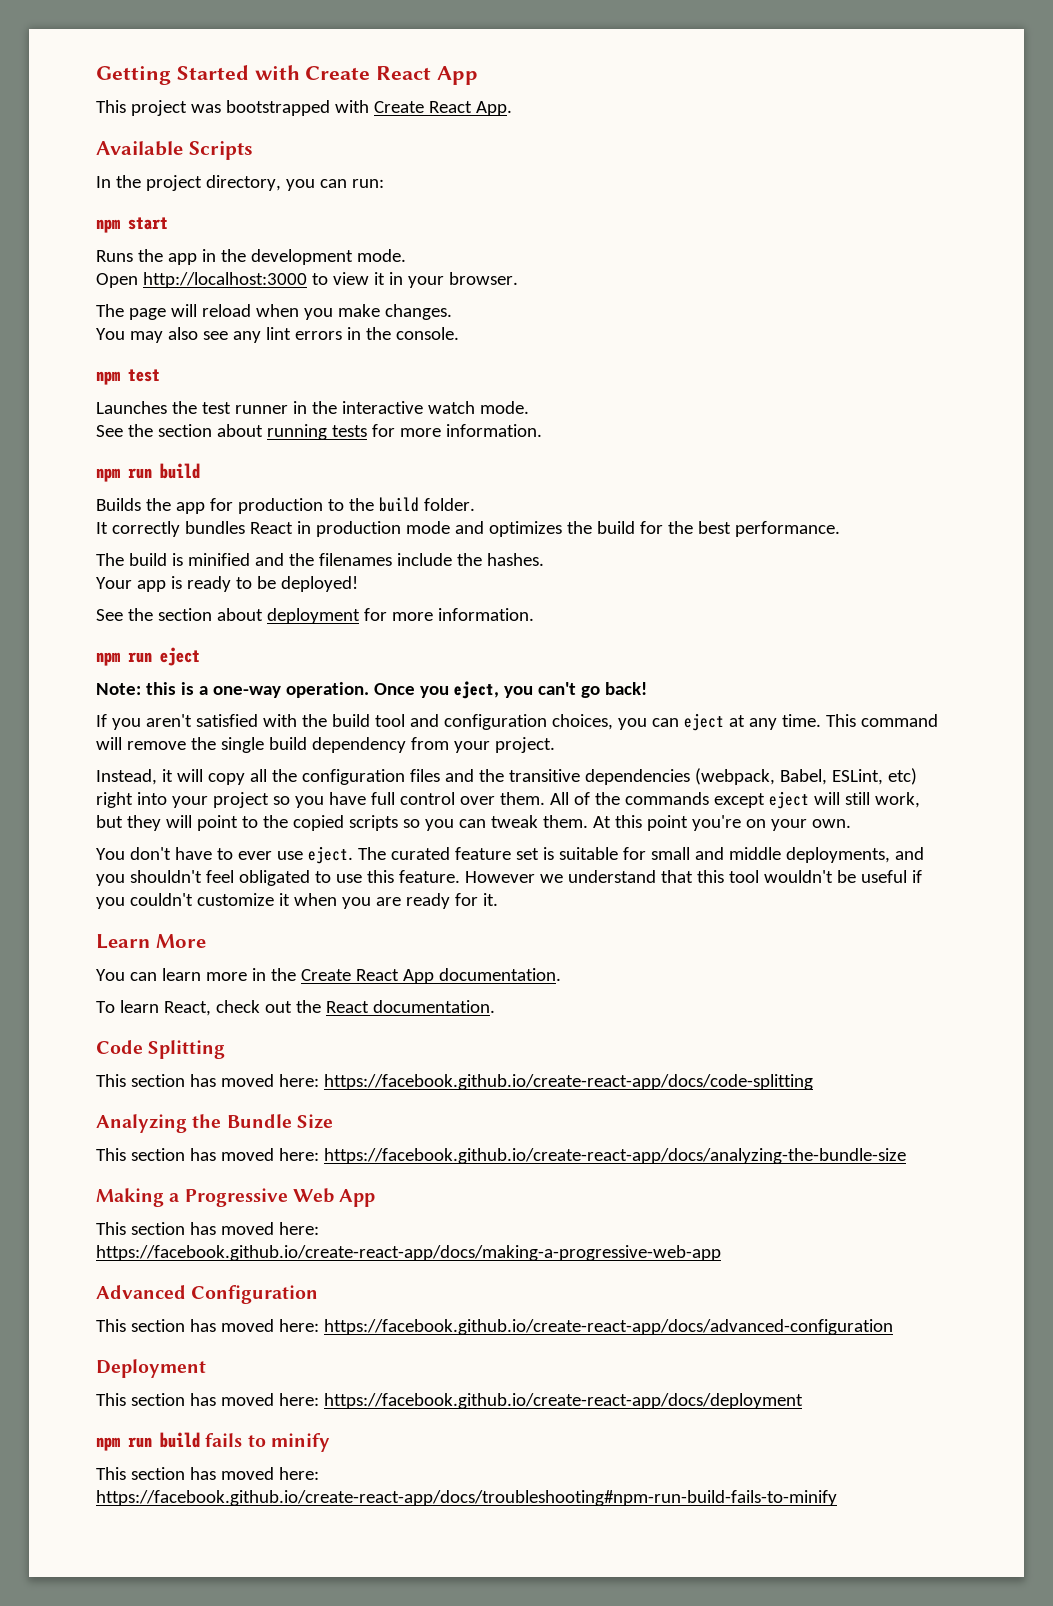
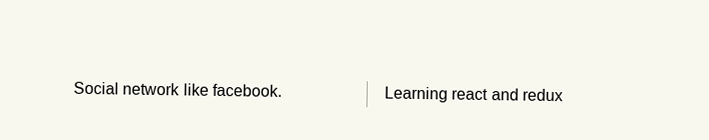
[96,65,479,85] [96,100,512,116] [96,141,253,160] [96,175,384,191] [96,217,168,233] [96,249,406,265] [96,272,518,288] [96,304,452,320] [96,327,459,343] [96,369,160,385] [96,401,529,414] [96,424,542,440] [96,463,200,482] [96,497,475,514] [96,521,840,537] [96,553,544,566] [96,576,358,592] [96,608,534,624] [96,647,200,666] [96,681,647,699] [96,713,938,731] [96,737,555,753] [96,768,917,785] [96,791,920,809] [96,815,851,831] [96,846,924,864] [96,870,922,886] [96,893,498,909] [96,934,206,949] [96,968,561,984] [96,1000,495,1016] [96,1040,226,1059] [96,1074,813,1090] [96,1114,333,1133] [96,1148,906,1164] [96,1188,376,1207] [96,1222,319,1235] [96,1245,721,1261] [96,1285,319,1304] [96,1319,893,1335] [96,1359,206,1378] [96,1393,803,1409] [96,1432,330,1452] [96,1467,319,1480] [96,1490,837,1506] Getting Started with Create React App // This project was bootstrapped with Create React App. // Available Scripts // In the project directory, you can run: // npm start // Runs the app in the development mode. // Open http://localhost:3000 to view it in your browser. // The page will reload when you make changes. // You may also see any lint errors in the console. // npm test // Launches the test runner in the interactive watch mode. // See the section about running tests for more information. // npm run build // Builds the app for production to the build folder. // It correctly bundles React in production mode and optimizes the build for the best performance. // The build is minified and the filenames include the hashes. // Your app is ready to be deployed! // See the section about deployment for more information. // npm run eject // Note: this is a one-way operation. Once you eject, you can't go back! // If you aren't satisfied with the build tool and configuration choices, you can eject at any time. This command will remove the single build dependency from your project. // Instead, it will copy all the configuration files and the transitive dependencies (webpack, Babel, ESLint, etc) right into your project so you have full control over them. All of the commands except eject will still work, but they will point to the copied scripts so you can tweak them. At this point you're on your own. // You don't have to ever use eject. The curated feature set is suitable for small and middle deployments, and you shouldn't feel obligated to use this feature. However we understand that this tool wouldn't be useful if you couldn't customize it when you are ready for it. // Learn More // You can learn more in the Create React App documentation. // To learn React, check out the React documentation. // Code Splitting // This section has moved here: https://facebook.github.io/create-react-app/docs/code-splitting // Analyzing the Bundle Size // This section has moved here: https://facebook.github.io/create-react-app/docs/analyzing-the-bundle-size // Making a Progressive Web App // This section has moved here: https://facebook.github.io/create-react-app/docs/making-a-progressive-web-app // Advanced Configuration // This section has moved here: https://facebook.github.io/create-react-app/docs/advanced-configuration // Deployment // This section has moved here: https://facebook.github.io/create-react-app/docs/deployment // npm run build fails to minify // This section has moved here: https://facebook.github.io/create-react-app/docs/troubleshooting#npm-run-build-fails-to-minify -> [73,81,563,103] Social network like facebook. Learning react and redux

